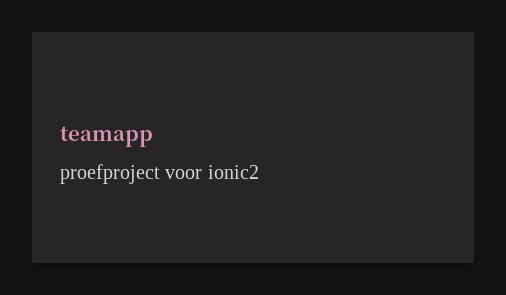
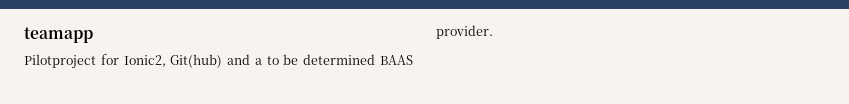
[60,164,259,184] proefproject voor ionic2 -> [24,54,413,69] [436,25,493,39] Pilotproject for Ionic2, Git(hub) and a to be determined BAAS provider.

